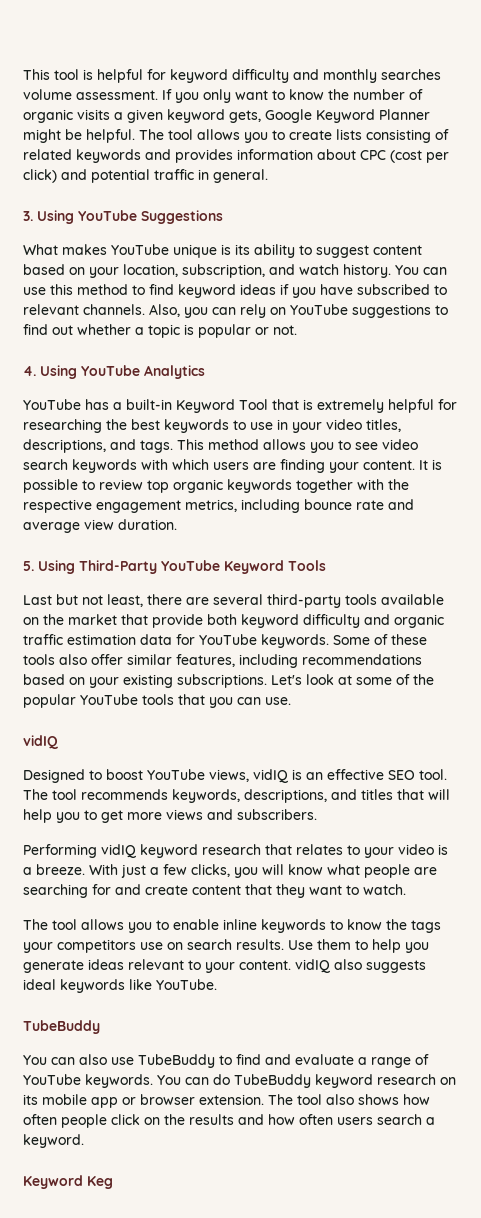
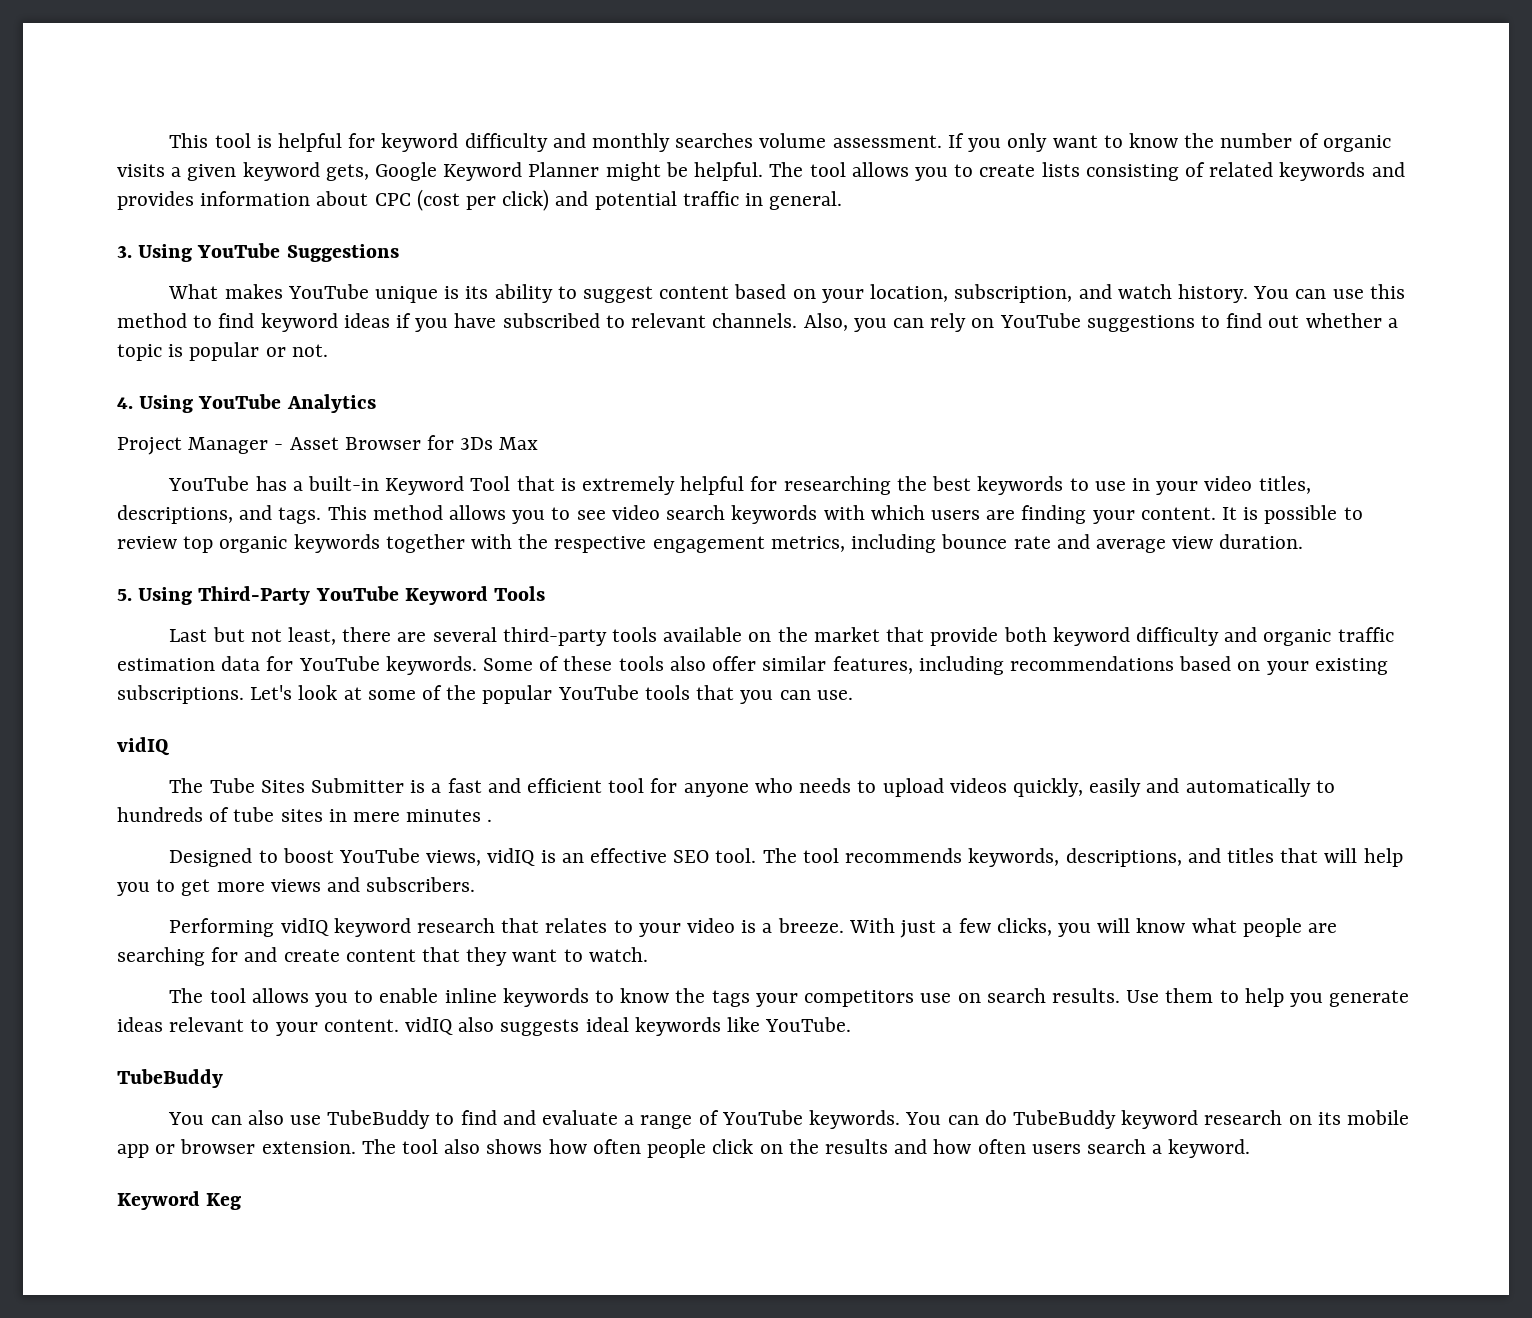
(205, 372) none -> [117,435,539,455] // Project Manager - Asset Browser for 3Ds Max
(58, 742) none -> [169,778,1335,797] [117,807,493,822] // The Tube Sites Submitter is a fast and efficient tool for anyone who needs to upload videos quickly, easily and automatically to hundreds of tube sites in mere minutes .

